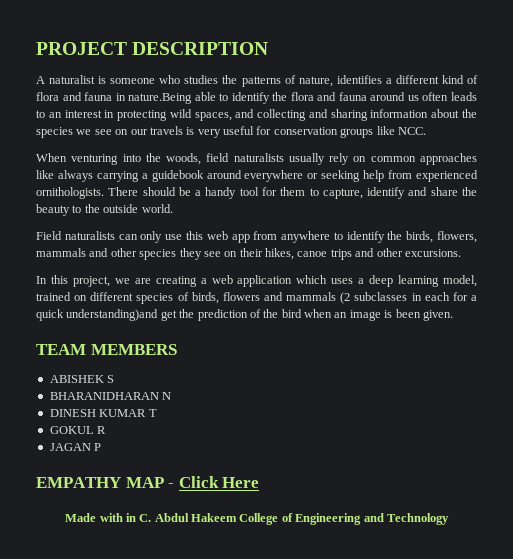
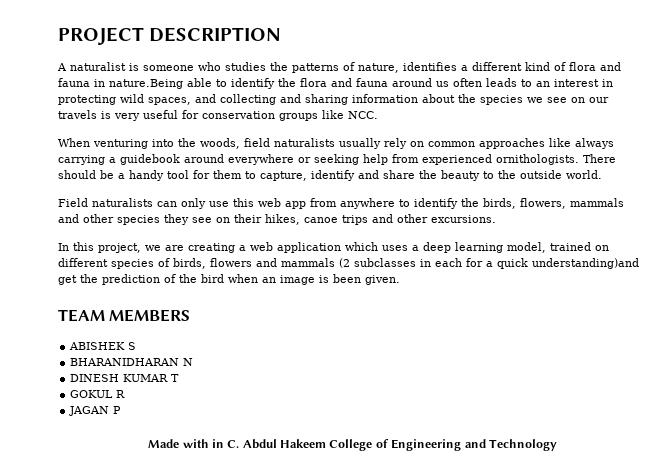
[36,476,260,488] // EMPATHY MAP - Click Here -> (122, 410) none

